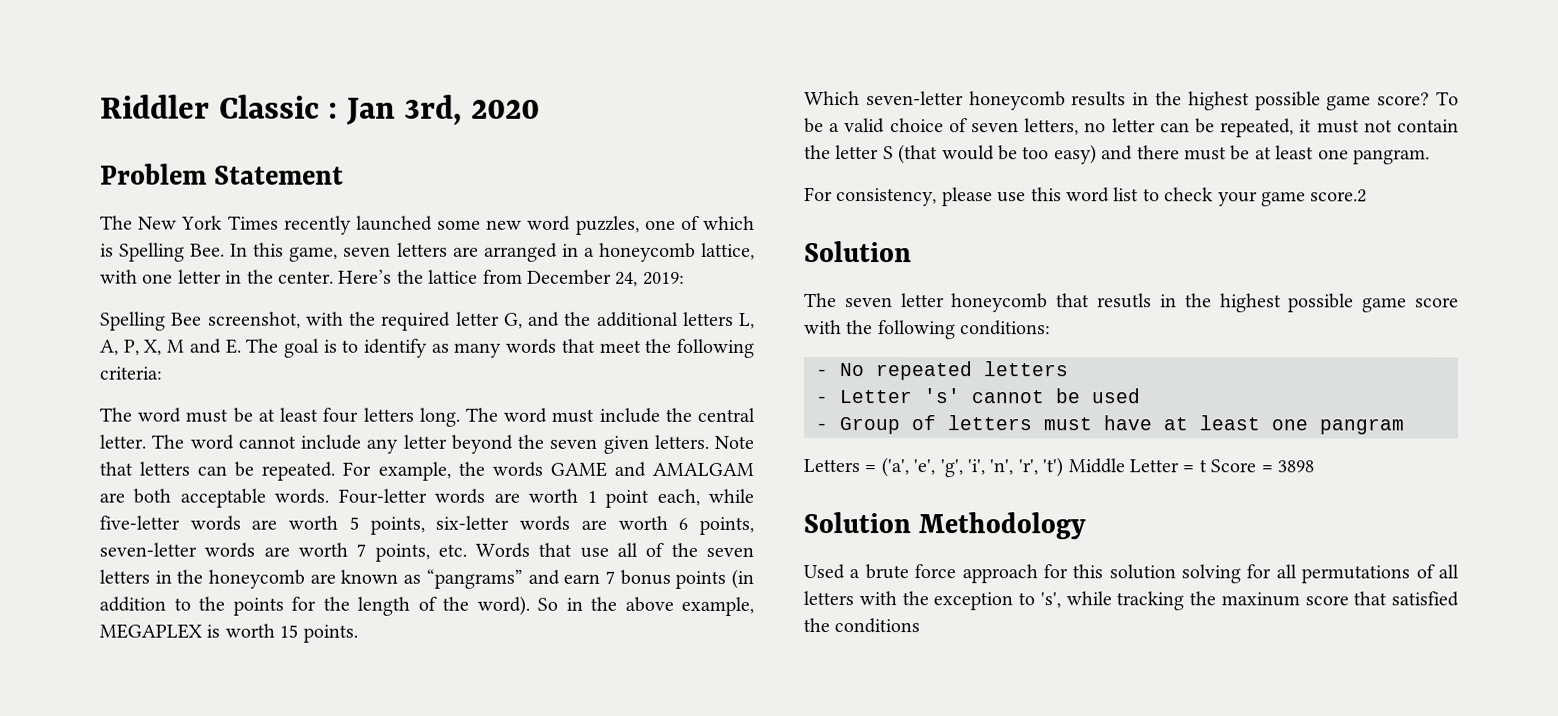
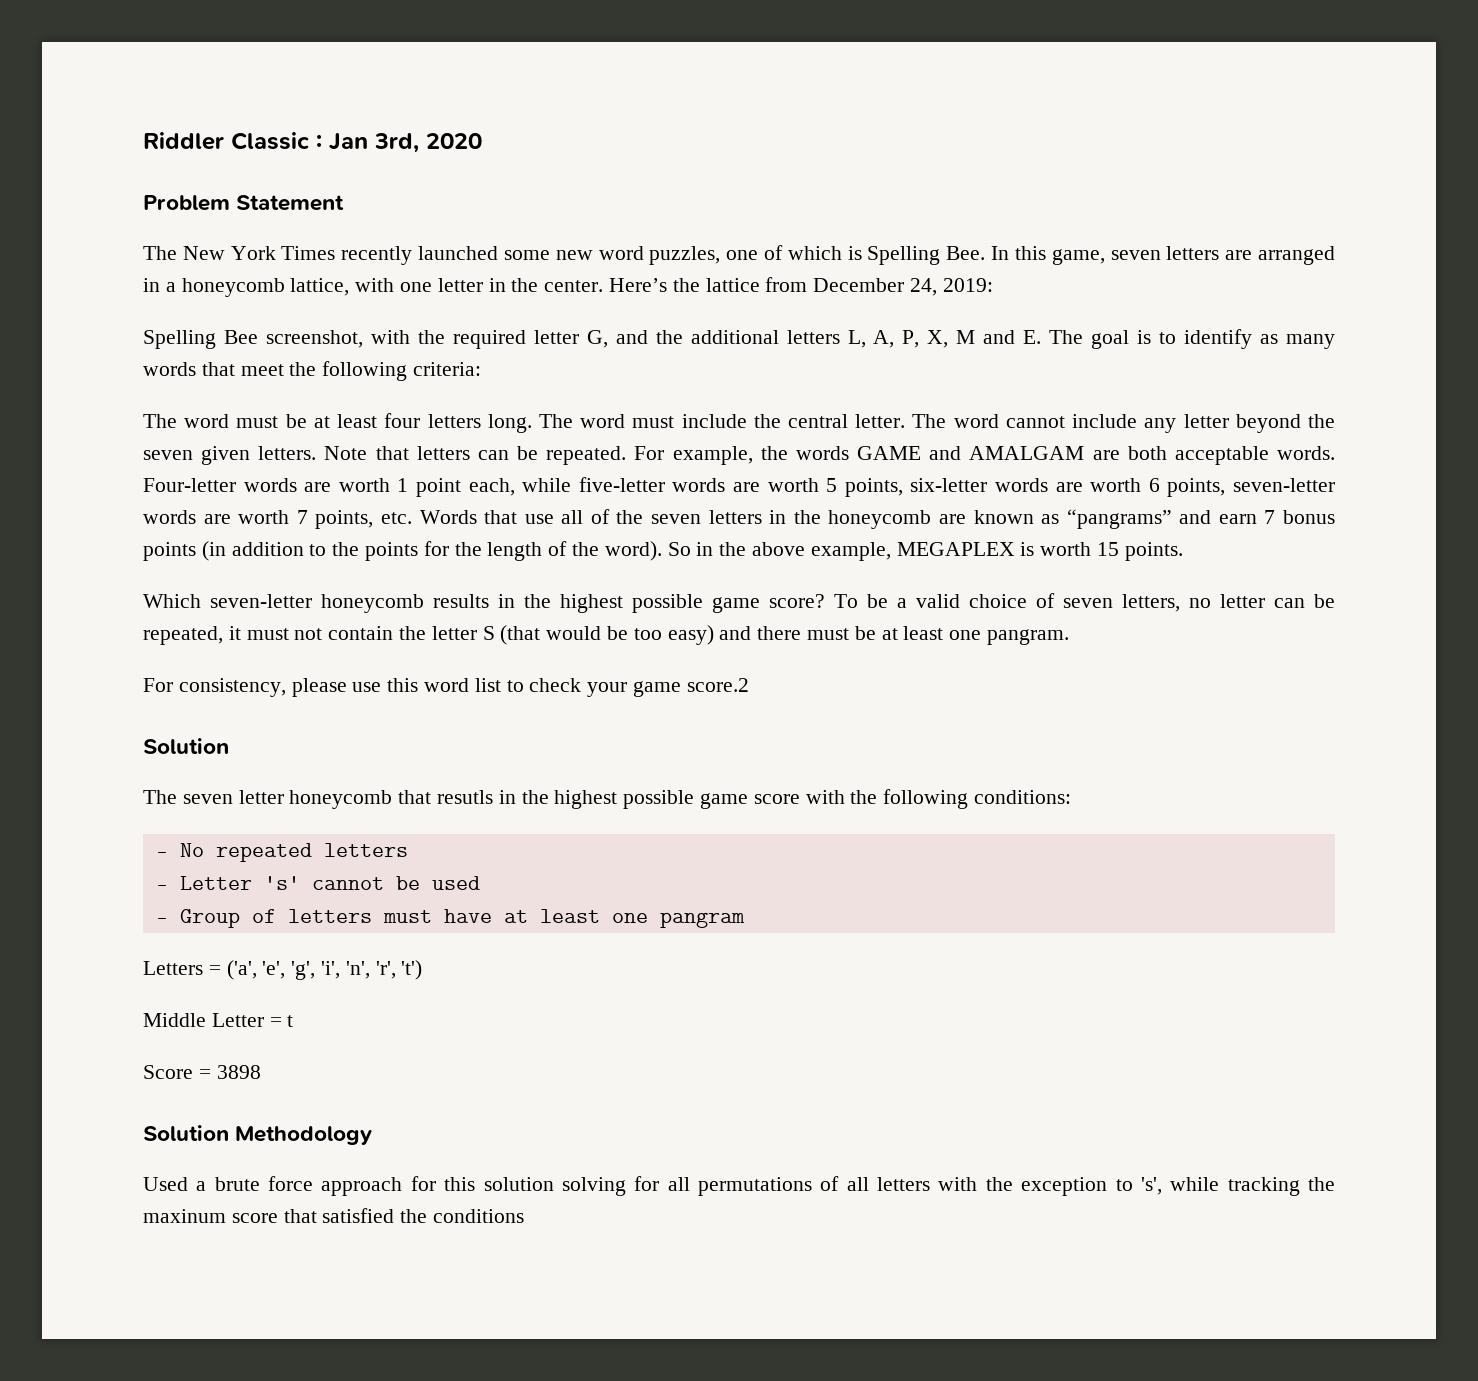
(1064, 467) none -> (423, 970) //
(1207, 466) none -> (294, 1021) //

